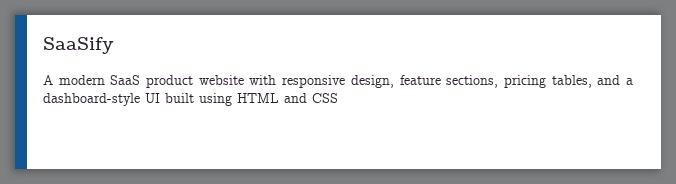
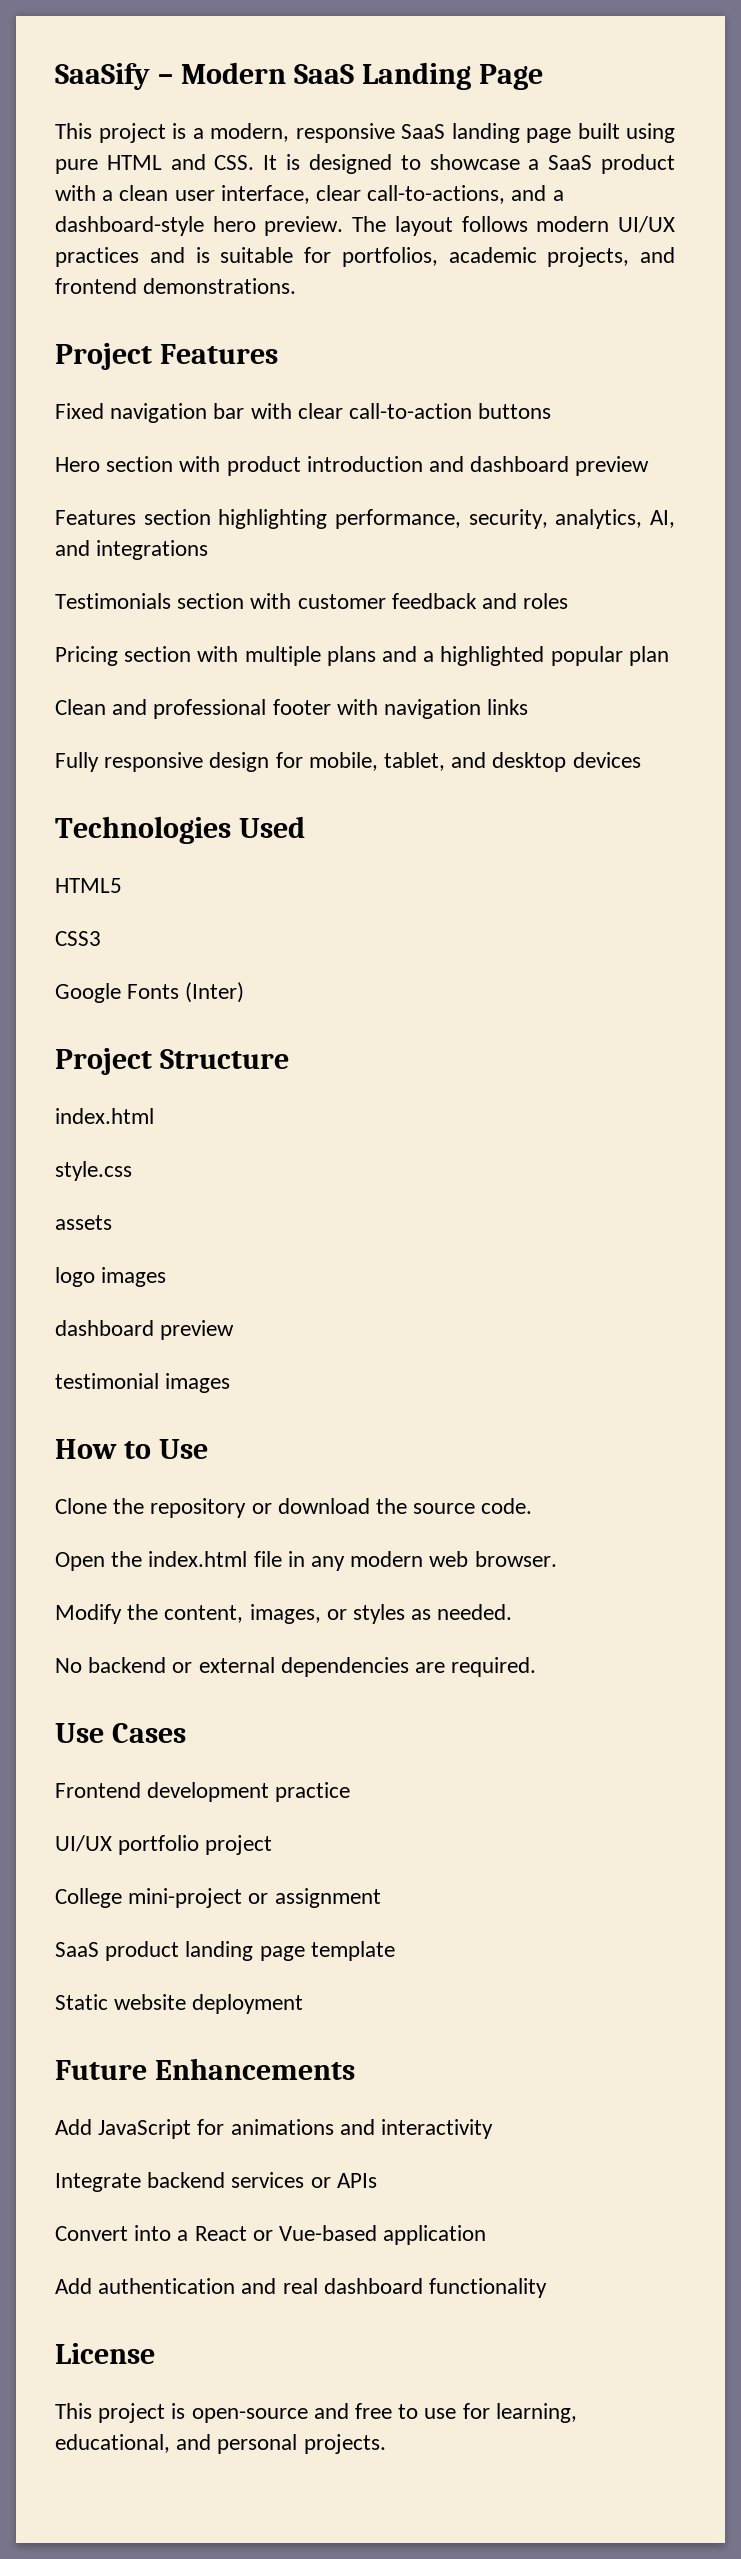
[43,75,633,88] [43,93,338,106] // A modern SaaS product website with responsive design, feature sections, pricing tables, and a dashboard-style UI built using HTML and CSS -> [157,62,543,90] [55,123,675,143] [55,154,675,174] [55,185,564,204] [55,216,675,236] [55,247,675,267] [55,278,297,294] [55,343,278,370] [55,403,552,423] [55,456,650,476] [55,509,676,529] [55,540,209,560] [55,593,569,609] [55,646,669,666] [55,699,529,719] [55,752,641,772] [55,816,305,844] [55,878,122,893] [55,931,101,946] [55,982,245,1003] [55,1048,289,1075] [55,1108,154,1124] [55,1161,132,1181] [55,1215,112,1230] [55,1267,167,1287] [55,1320,235,1340] [55,1373,231,1393] [55,1439,208,1459] [55,1498,533,1518] [55,1551,557,1571] [55,1604,513,1624] [55,1657,537,1677] [55,1723,186,1743] [55,1782,351,1802] [55,1835,273,1855] [55,1888,381,1908] [55,1941,395,1961] [55,1994,304,2014] [55,2058,355,2080] [55,2119,494,2139] [55,2172,377,2192] [55,2225,487,2245] [55,2278,548,2298] [55,2343,155,2364] [55,2403,577,2423] [55,2434,386,2454] – Modern SaaS Landing Page // This project is a modern, responsive SaaS landing page built using pure HTML and CSS. It is designed to showcase a SaaS product with a clean user interface, clear call-to-actions, and a dashboard-style hero preview. The layout follows modern UI/UX practices and is suitable for portfolios, academic projects, and frontend demonstrations. // Project Features // Fixed navigation bar with clear call-to-action buttons // Hero section with product introduction and dashboard preview // Features section highlighting performance, security, analytics, AI, and integrations // Testimonials section with customer feedback and roles // Pricing section with multiple plans and a highlighted popular plan // Clean and professional footer with navigation links // Fully responsive design for mobile, tablet, and desktop devices // Technologies Used // HTML5 // CSS3 // Google Fonts (Inter) // Project Structure // index.html // style.css // assets // logo images // dashboard preview // testimonial images // How to Use // Clone the repository or download the source code. // Open the index.html file in any modern web browser. // Modify the content, images, or styles as needed. // No backend or external dependencies are required. // Use Cases // Frontend development practice // UI/UX portfolio project // College mini-project or assignment // SaaS product landing page template // Static website deployment // Future Enhancements // Add JavaScript for animations and interactivity // Integrate backend services or APIs // Convert into a React or Vue-based application // Add authentication and real dashboard functionality // License // This project is open-source and free to use for learning, educational, and personal projects.

